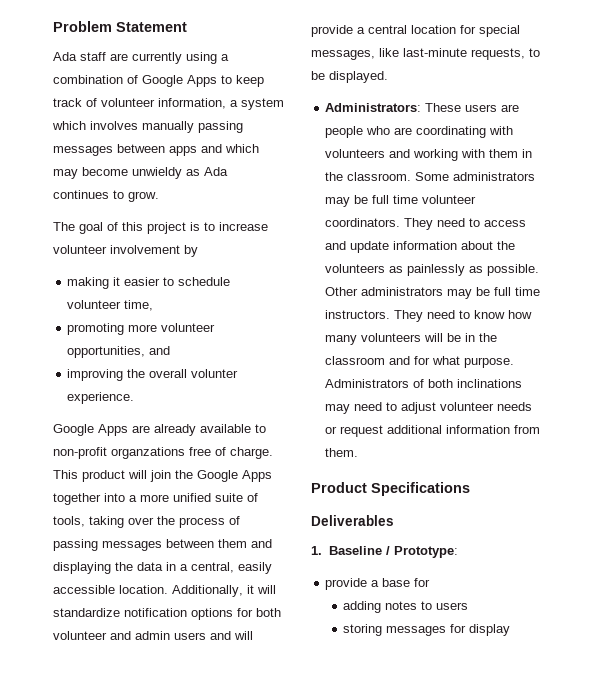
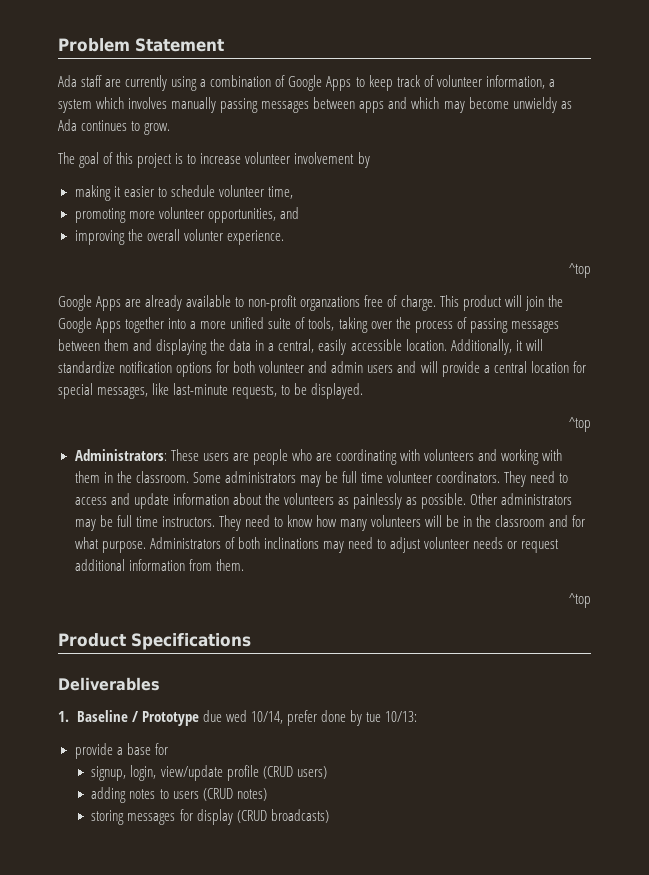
(135, 398) none -> [569,263,591,278] // ^top
(388, 77) none -> [569,417,591,432] // ^top
(359, 452) none -> [569,593,591,608] // ^top
[394,546,459,558] [325,578,431,590] Prototype: // provide a base for -> [141,710,418,726] [74,743,168,759] [91,765,327,781] Prototype due wed 10/14, prefer done by tue 10/13: // provide a base for // signup, login, view/update profile (CRUD users)
(469, 606) none -> [202,788,267,801] (CRUD notes)
(511, 630) none -> [236,809,329,823] (CRUD broadcasts)

